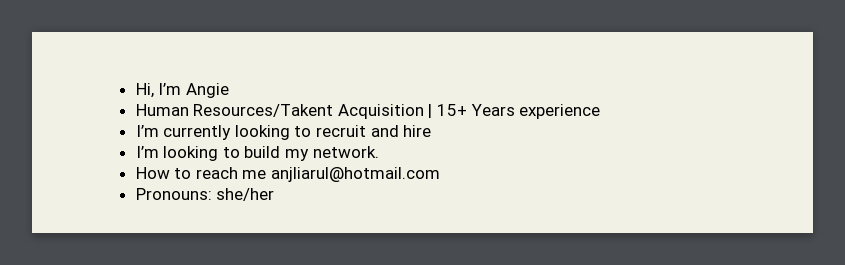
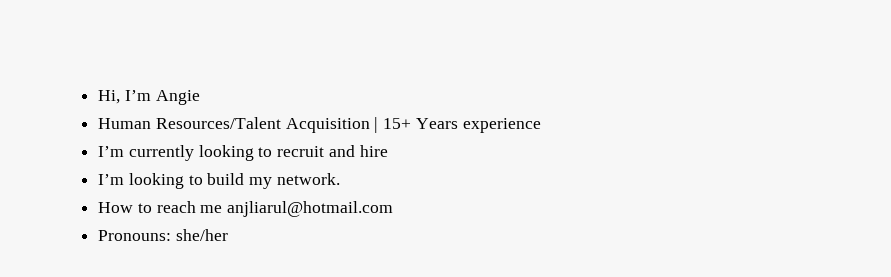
[193,104,334,117] Resources/Takent -> [155,117,281,129] Resources/Talent

